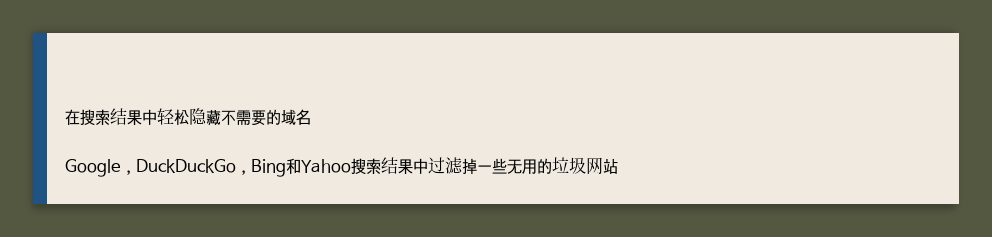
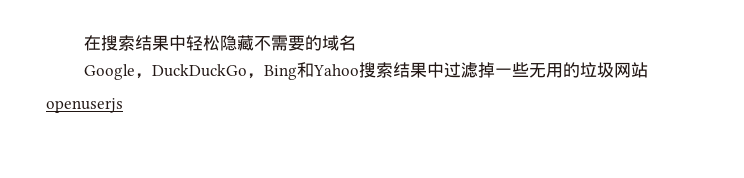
(618, 166) none -> [46,98,123,113] // openuserjs

